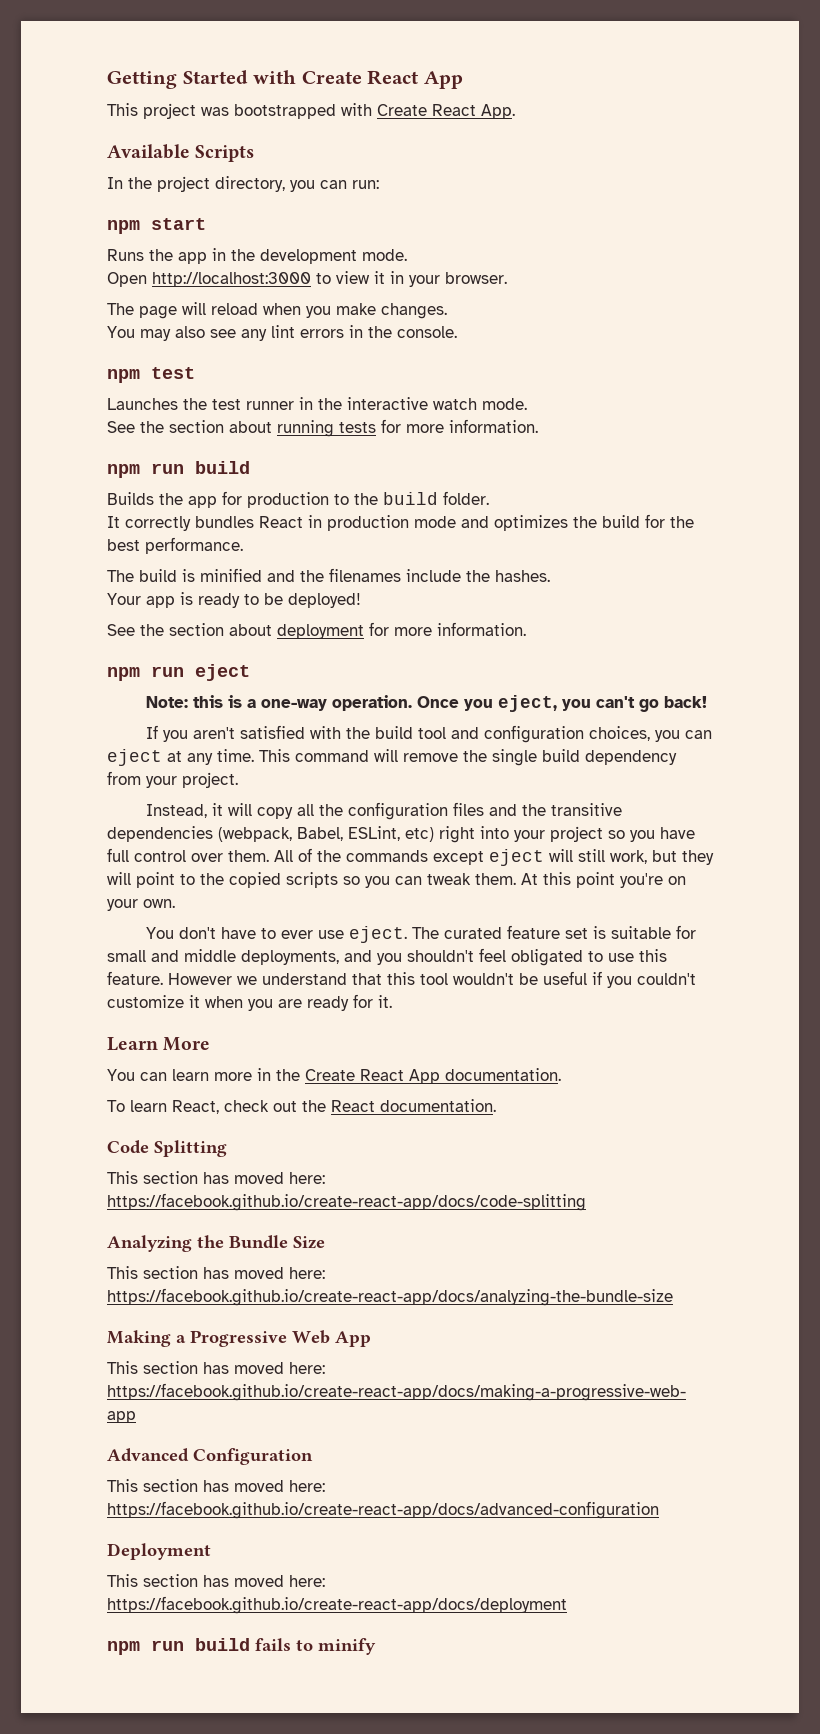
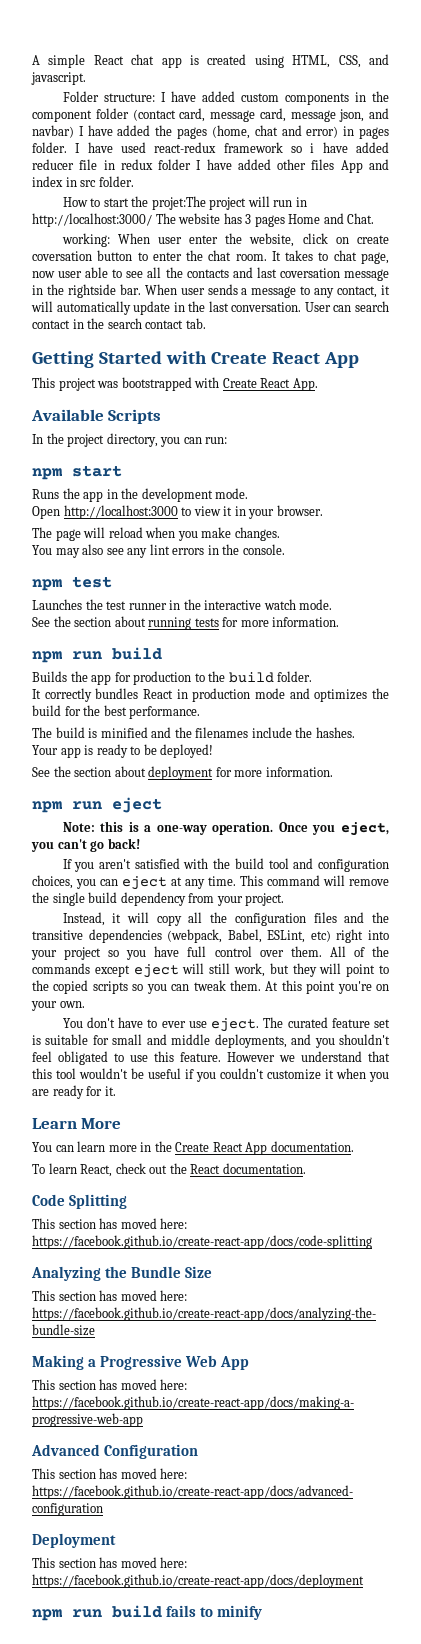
(107, 80) none -> [32,54,389,68] [31,72,86,85] [62,91,390,105] [32,108,389,122] [32,125,389,139] [32,142,389,153] [32,159,389,173] [32,176,134,187] [62,196,307,210] [32,213,375,227] [61,233,390,247] [32,250,389,264] [32,267,389,281] [32,284,391,298] [31,301,389,315] [32,318,206,329] A simple React chat app is created using HTML, CSS, and javascript. // Folder structure: I have added custom components in the component folder (contact card, message card, message json, and navbar) I have added the pages (home, chat and error) in pages folder. I have used react-redux framework so i have added reducer file in redux folder I have added other files App and index in src folder. // How to start the projet:The project will run in http://localhost:3000/ The website has 3 pages Home and Chat. // working: When user enter the website, click on create coversation button to enter the chat room. It takes to chat page, now user able to see all the contacts and last coversation message in the rightside bar. When user sends a message to any contact, it will automatically update in the last conversation. User can search contact in the search contact tab. //

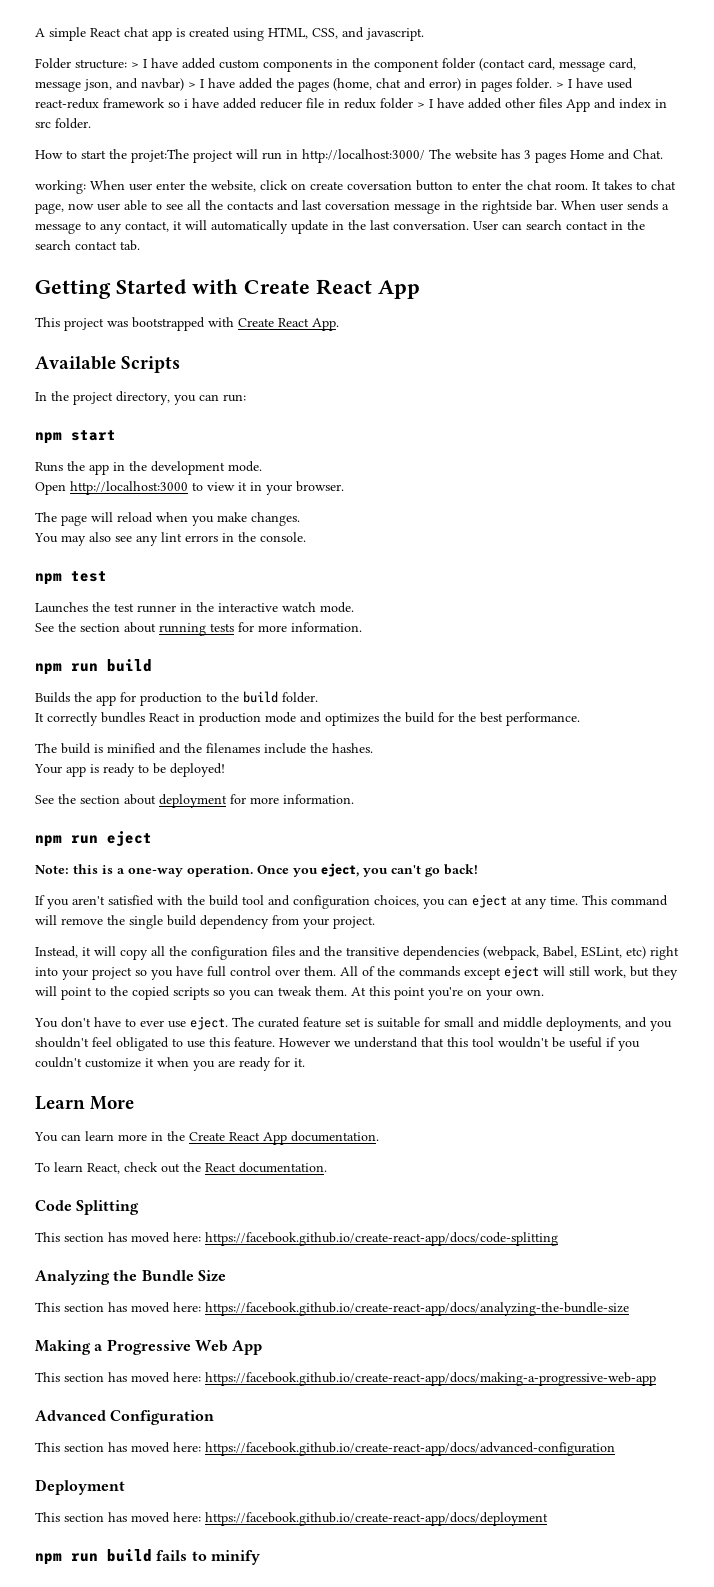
(155, 97) none -> [131,62,139,68] >
(74, 131) none -> [188,82,196,88] >
(67, 147) none -> [556,82,564,88] >
(192, 164) none -> [417,102,425,108] >

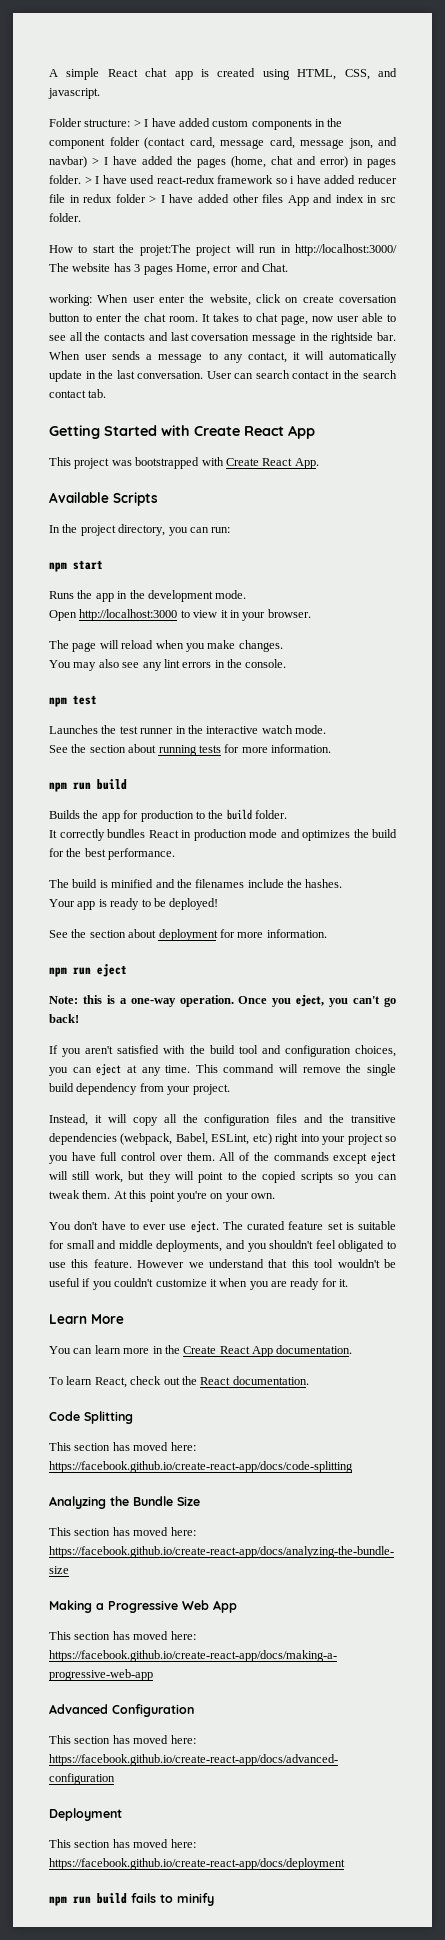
[570,150,604,159] Home -> [175,264,239,275] Home, error

